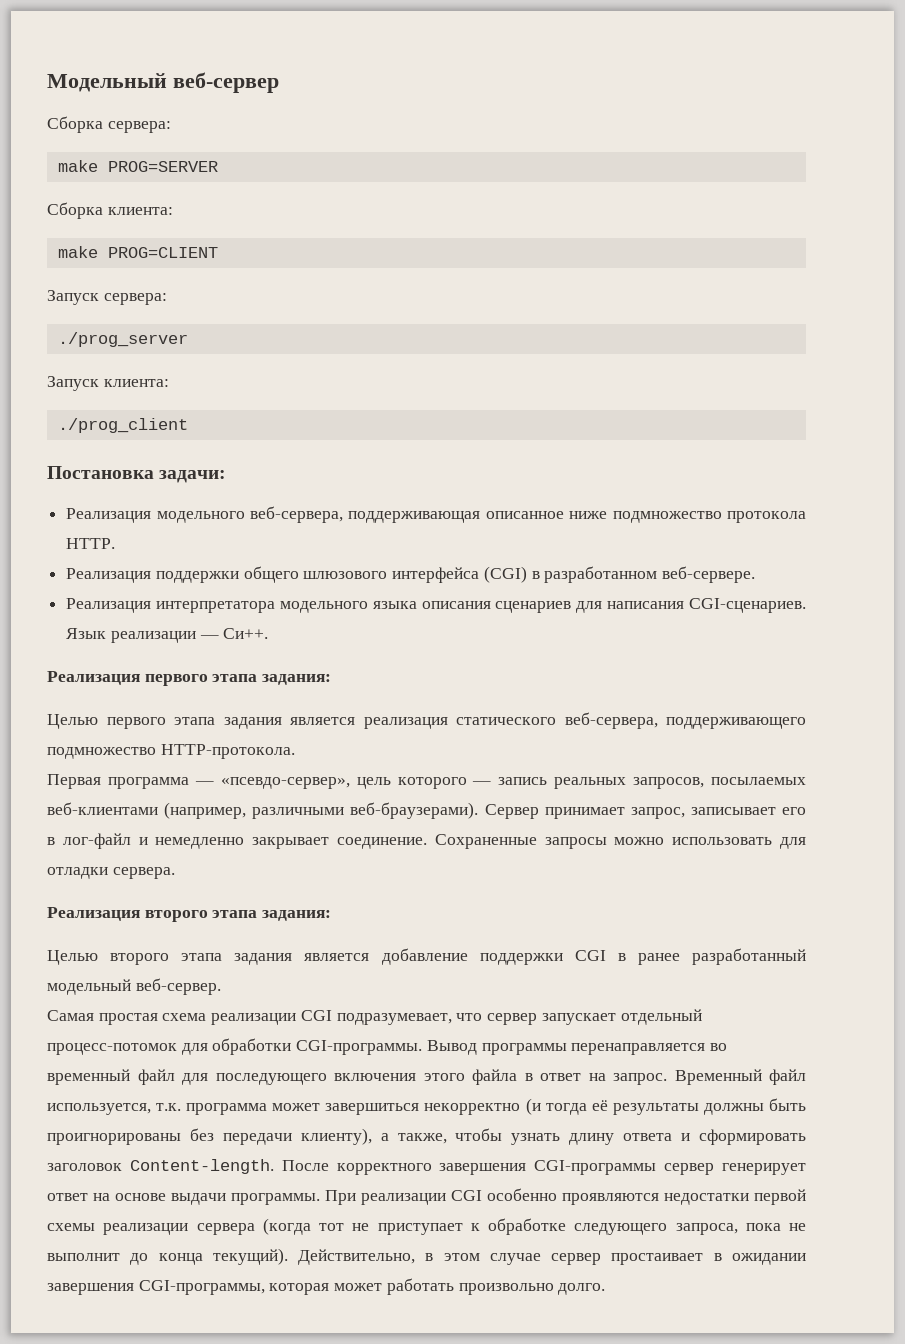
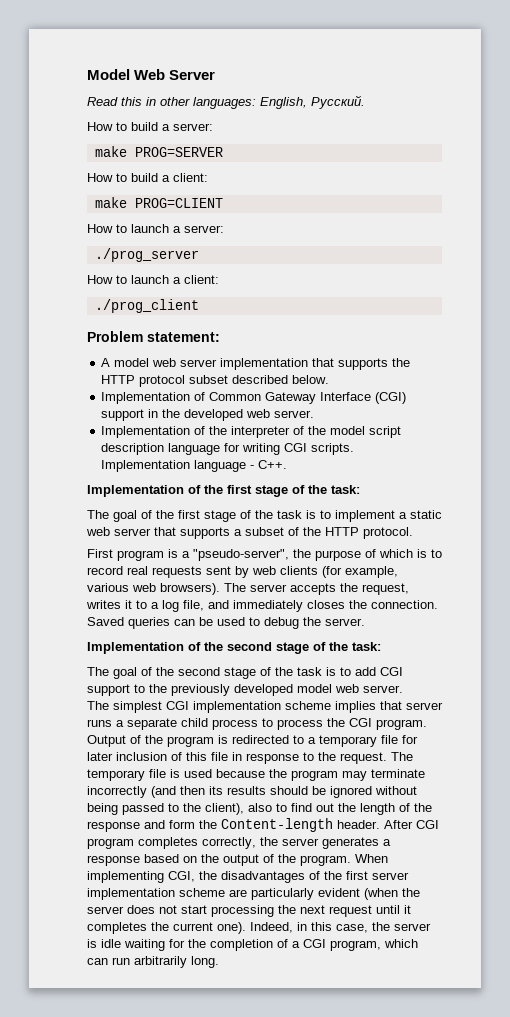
[47,72,279,93] [47,116,171,133] [57,160,218,172] [47,202,173,219] [57,246,218,258] [47,290,167,305] [57,332,188,347] [47,376,169,391] [57,418,188,433] [47,466,227,483] [66,506,806,523] [66,538,116,549] [66,566,756,583] [66,598,806,613] [66,628,269,643] [47,671,332,686] [47,712,806,729] [47,744,295,759] [47,774,806,789] [47,802,806,819] [47,833,806,849] [47,867,175,879] [47,907,332,922] [47,948,807,965] [47,978,221,995] [47,1009,702,1025] [47,1038,728,1055] [47,1069,806,1085] [47,1098,806,1115] [47,1128,806,1145] [47,1159,807,1175] [47,1188,806,1205] [47,1218,806,1235] [47,1248,806,1265] [47,1278,606,1295] Модельный веб-сервер // Сборка сервера: // make PROG=SERVER // Сборка клиента: // make PROG=CLIENT // Запуск сервера: // ./prog_server // Запуск клиента: // ./prog_client // Постановка задачи: // Реализация модельного веб-сервера, поддерживающая описанное ниже подмножество протокола HTTP. // Реализация поддержки общего шлюзового интерфейса (CGI) в разработанном веб-сервере. // Реализация интерпретатора модельного языка описания сценариев для написания CGI-сценариев. Язык реализации — Си++. // Реализация первого этапа задания: // Целью первого этапа задания является реализация статического веб-сервера, поддерживающего подмножество HTTP-протокола. // Первая программа — «псевдо-сервер», цель которого — запись реальных запросов, посылаемых веб-клиентами (например, различными веб-браузерами). Сервер принимает запрос, записывает его в лог-файл и немедленно закрывает соединение. Сохраненные запросы можно использовать для отладки сервера. // Реализация второго этапа задания: // Целью второго этапа задания является добавление поддержки CGI в ранее разработанный модельный веб-сервер. // Самая простая схема реализации CGI подразумевает, что сервер запускает отдельный процесс-потомок для обработки CGI-программы. Вывод программы перенаправляется во временный файл для последующего включения этого файла в ответ на запрос. Временный файл используется, т.к. программа может завершиться некорректно (и тогда её результаты должны быть проигнорированы без передачи клиенту), а также, чтобы узнать длину ответа и сформировать заголовок Content-length. После корректного завершения CGI-программы сервер генерирует ответ на основе выдачи программы. При реализации CGI особенно проявляются недостатки первой схемы реализации сервера (когда тот не приступает к обработке следующего запроса, пока не выполнит до конца текущий). Действительно, в этом случае сервер простаивает в ожидании завершения CGI-программы, которая может работать произвольно долго. -> [87,69,216,80] [87,95,365,109] [87,122,213,131] [94,146,223,157] [87,173,208,182] [94,197,223,208] [87,224,224,233] [94,248,199,262] [87,275,219,284] [94,299,199,313] [87,331,220,342] [101,358,411,370] [101,375,330,387] [101,392,407,404] [101,409,315,421] [101,426,402,438] [101,443,355,455] [101,460,288,472] [87,485,360,497] [87,510,442,522] [86,527,413,539] [87,549,442,561] [87,566,398,578] [87,583,409,595] [86,600,438,612] [87,617,365,629] [87,642,381,654] [87,667,403,679] [87,684,403,696] [87,701,443,713] [87,718,427,730] [87,735,418,747] [87,752,413,764] [87,769,425,781] [87,786,417,798] [87,803,432,815] [87,818,439,832] [87,837,391,849] [87,854,388,866] [87,871,409,883] [87,888,420,900] [87,905,411,917] [87,922,431,934] [87,939,418,951] [87,956,219,968] Model Web Server // Read this in other languages: English, Русский. // How to build a server: // make PROG=SERVER // How to build a client: // make PROG=CLIENT // How to launch a server: // ./prog_server // How to launch a client: // ./prog_client // Problem statement: // A model web server implementation that supports the HTTP protocol subset described below. // Implementation of Common Gateway Interface (CGI) support in the developed web server. // Implementation of the interpreter of the model script description language for writing CGI scripts. Implementation language - C++. // Implementation of the first stage of the task: // The goal of the first stage of the task is to implement a static web server that supports a subset of the HTTP protocol. // First program is a "pseudo-server", the purpose of which is to record real requests sent by web clients (for example, various web browsers). The server accepts the request, writes it to a log file, and immediately closes the connection. Saved queries can be used to debug the server. // Implementation of the second stage of the task: // The goal of the second stage of the task is to add CGI support to the previously developed model web server. // The simplest CGI implementation scheme implies that server runs a separate child process to process the CGI program. Output of the program is redirected to a temporary file for later inclusion of this file in response to the request. The temporary file is used because the program may terminate incorrectly (and then its results should be ignored without being passed to the client), also to find out the length of the response and form the Content-length header. After CGI program completes correctly, the server generates a response based on the output of the program. When implementing CGI, the disadvantages of the first server implementation scheme are particularly evident (when the server does not start processing the next request until it completes the current one). Indeed, in this case, the server is idle waiting for the completion of a CGI program, which can run arbitrarily long.

